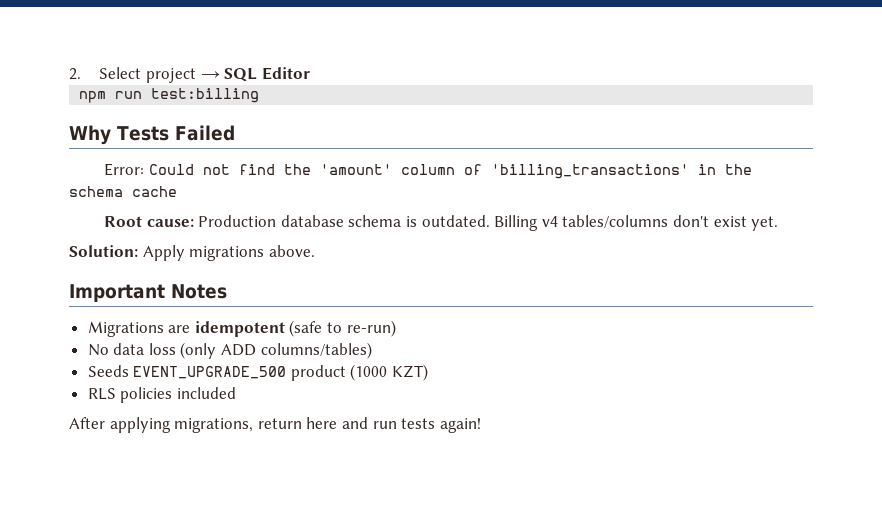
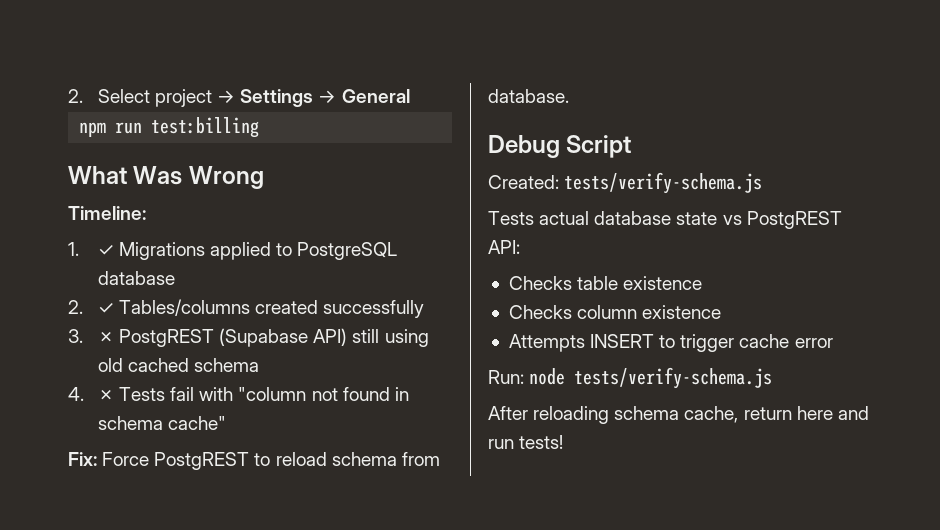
[224,67,310,82] SQL Editor -> [240,89,410,107] Settings → General
[69,125,235,145] [104,163,752,179] [69,186,177,197] [104,215,779,231] [69,245,315,261] [69,284,227,302] [87,320,396,337] [87,342,372,359] [87,364,429,381] [87,387,236,403] [69,417,254,433] Why Tests Failed // Error: Could not find the 'amount' column of 'billing_transactions' in the schema cache // Root cause: Production database schema is outdated. Billing v4 tables/columns don't exist yet. // Solution: Apply migrations above. // Important Notes // Migrations are idempotent (safe to re-run) // No data loss (only ADD columns/tables) // Seeds EVENT_UPGRADE_500 product (1000 KZT) // RLS policies included // After applying migrations, -> [68,166,264,189] [68,206,146,220] [68,242,398,260] [97,271,175,285] [68,299,425,318] [68,328,429,347] [97,358,260,372] [68,387,409,401] [97,416,226,430] [68,452,440,470] [488,89,569,103] [488,135,632,158] [488,172,763,194] [488,211,842,229] [488,240,520,254] [508,276,703,290] [508,305,722,319] [508,334,833,352] [488,367,773,389] [488,406,739,424] What Was Wrong // Timeline: // 1. ✓ Migrations applied to PostgreSQL database // 2. ✓ Tables/columns created successfully // 3. ✗ PostgREST (Supabase API) still using old cached schema // 4. ✗ Tests fail with "column not found in schema cache" // Fix: Force PostgREST to reload schema from database. // Debug Script // Created: tests/verify-schema.js // Tests actual database state vs PostgREST API: // Checks table existence // Checks column existence // Attempts INSERT to trigger cache error // Run: node tests/verify-schema.js // After reloading schema cache,
[401,418,481,433] tests again! -> [519,435,564,449] tests!

